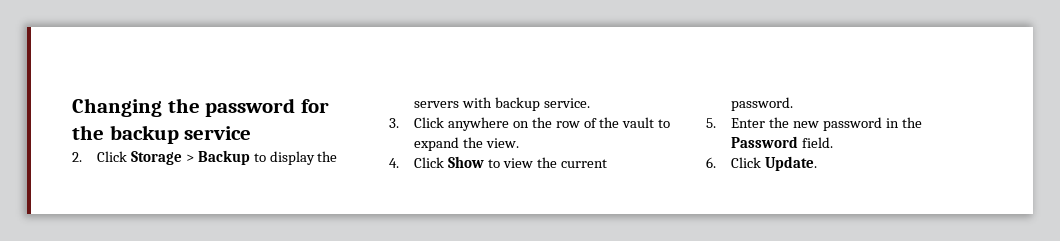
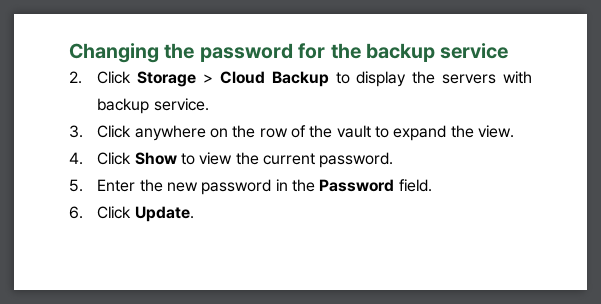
(194, 158) none -> [219,71,265,84] Cloud

